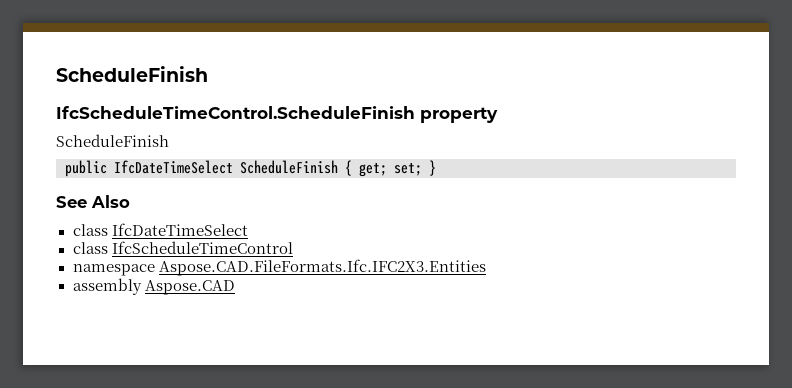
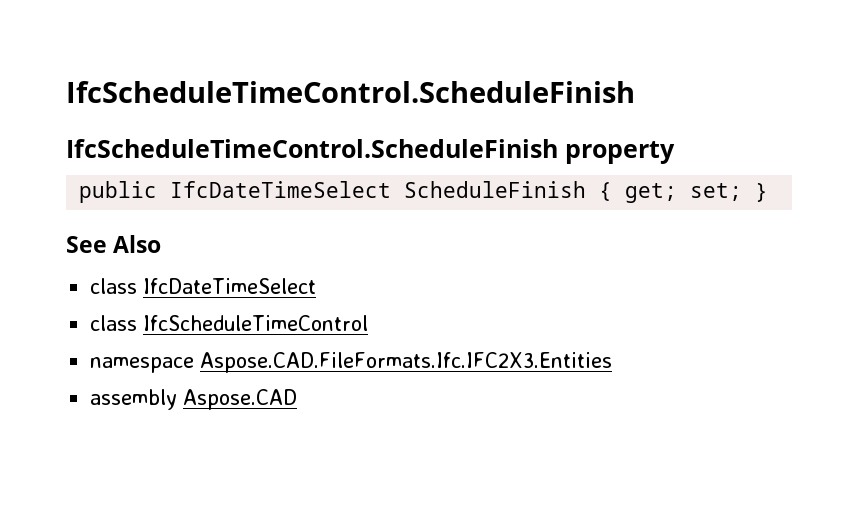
[56,66,208,82] ScheduleFinish -> [66,81,635,103] IfcScheduleTimeControl.ScheduleFinish
[56,134,169,147] // ScheduleFinish -> (675, 152) none

